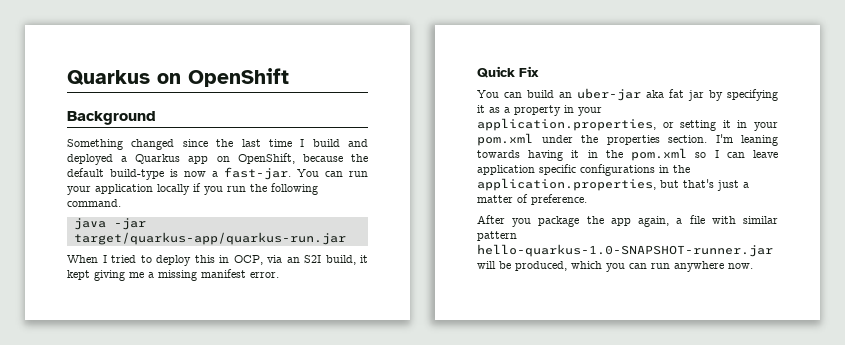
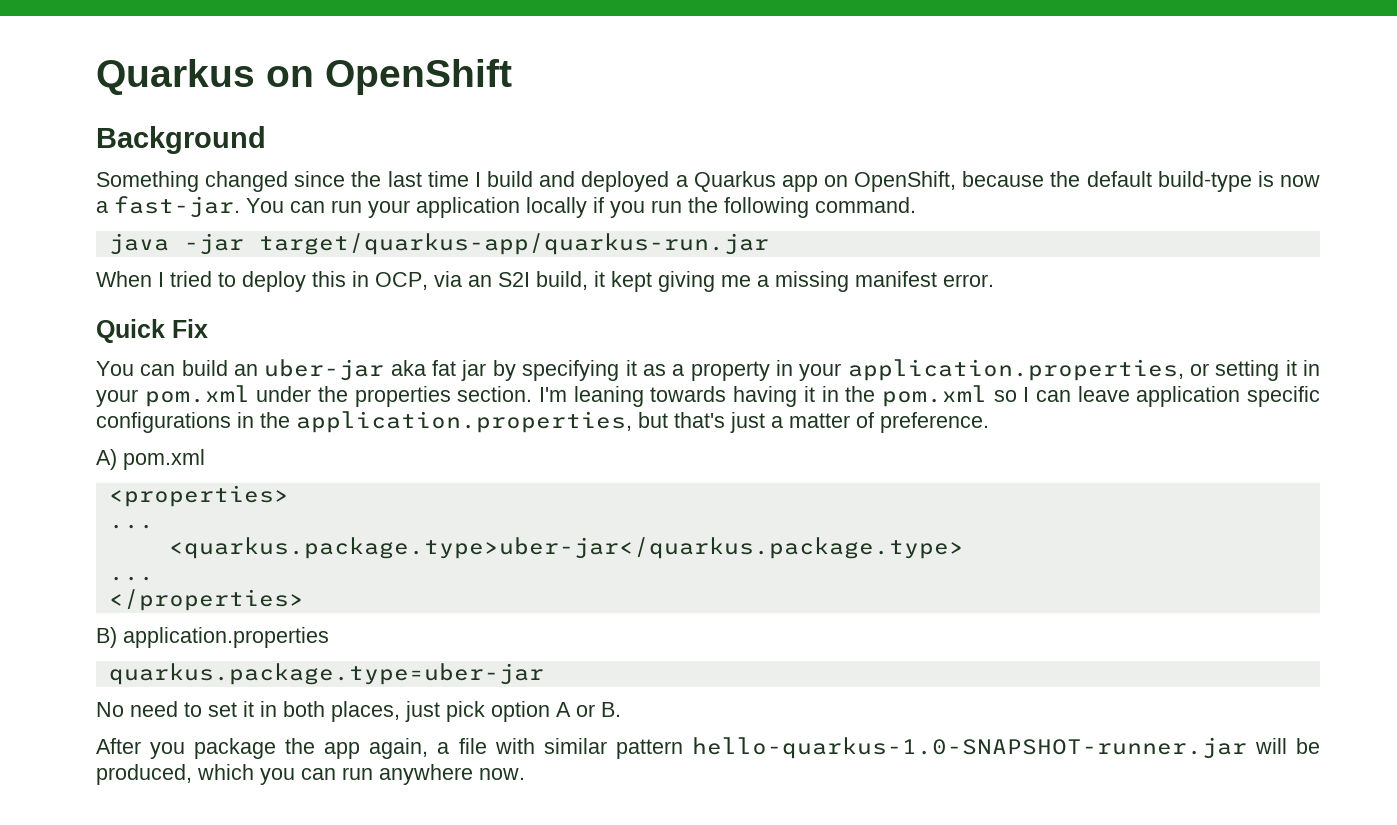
(587, 199) none -> [96,449,205,470] [108,485,289,507] [108,524,154,529] [168,537,964,559] [108,576,154,581] [108,589,304,611] [96,627,329,648] [108,663,544,685] [96,701,621,722] // A) pom.xml // <properties> // ... // <quarkus.package.type>uber-jar</quarkus.package.type> // ... // </properties> // B) application.properties // quarkus.package.type=uber-jar // No need to set it in both places, just pick option A or B.

